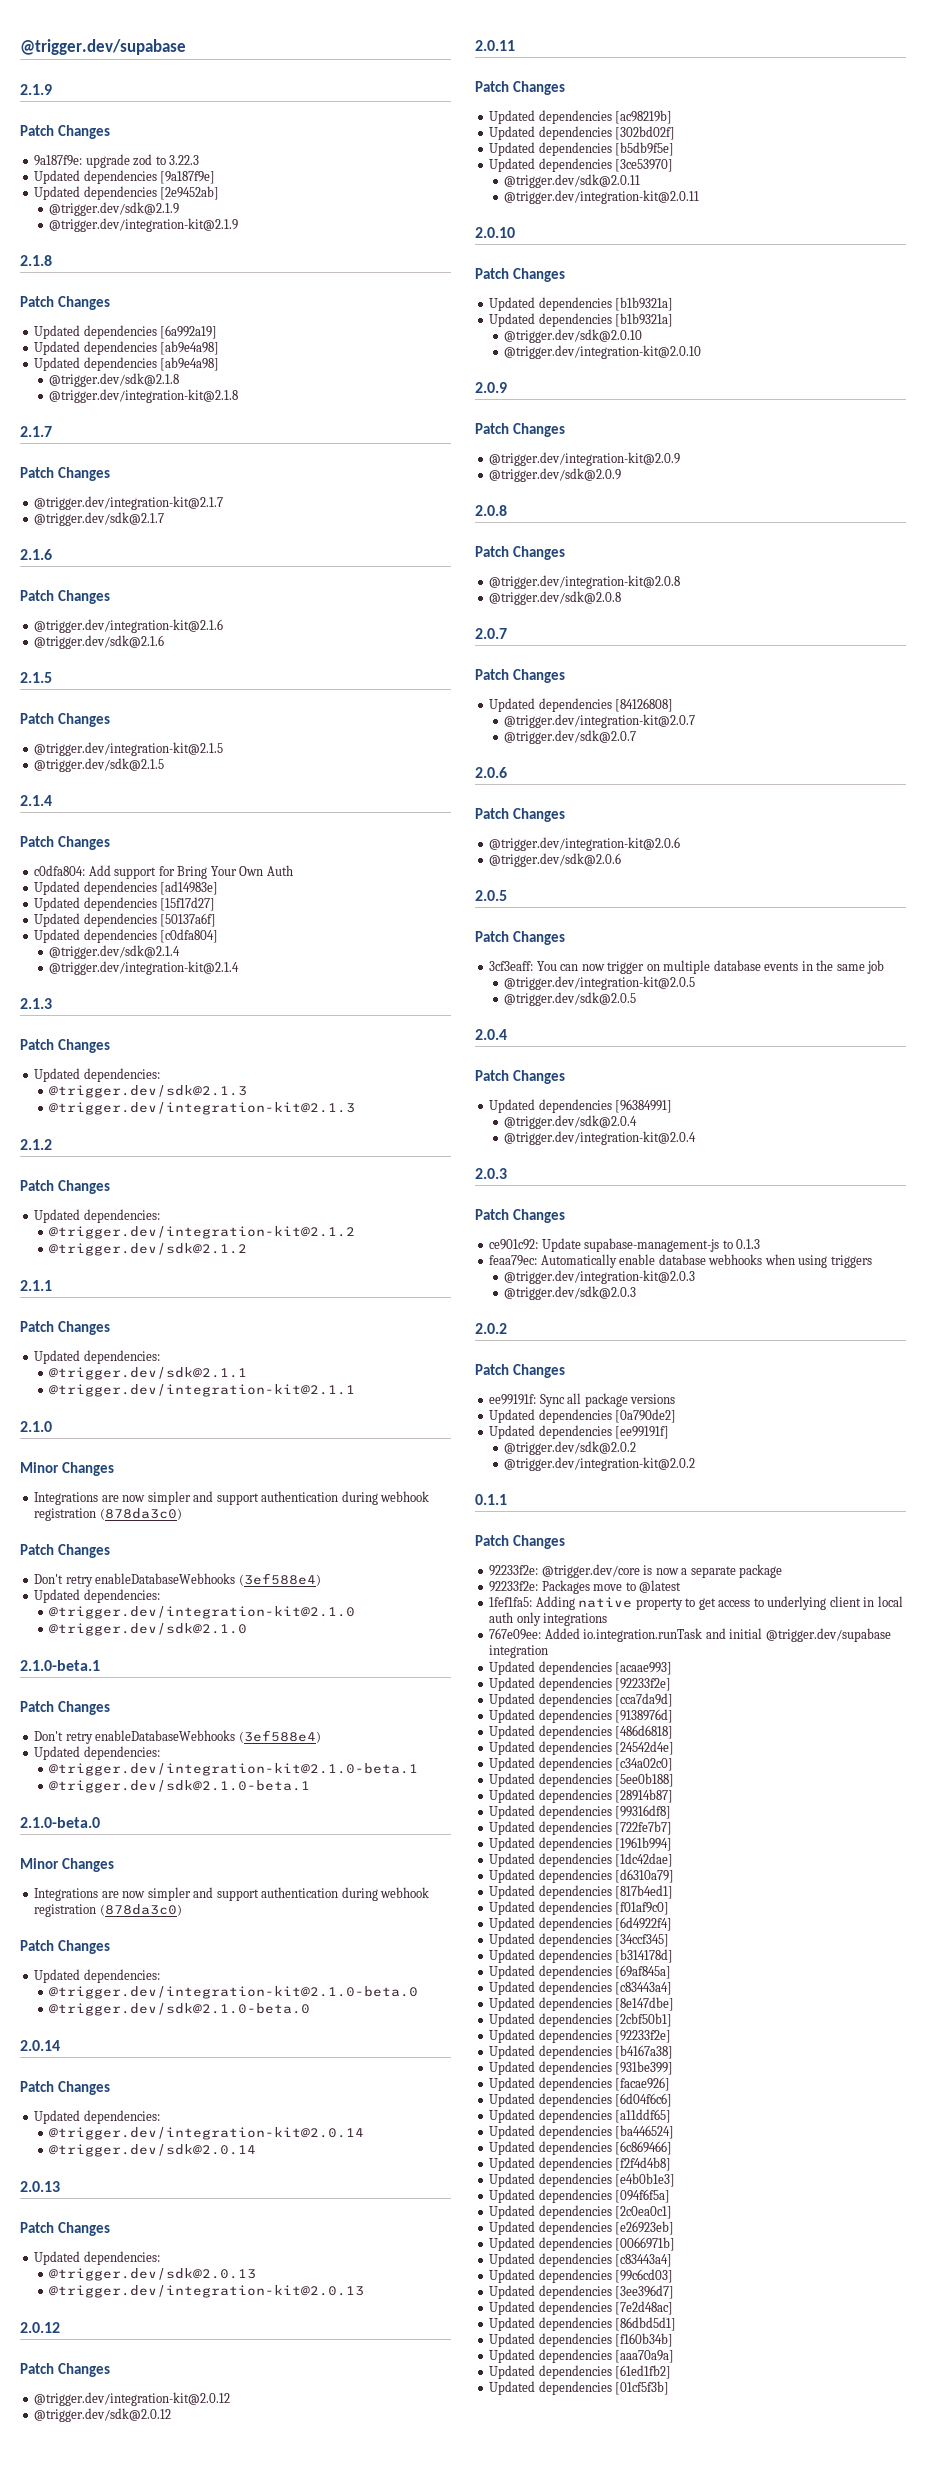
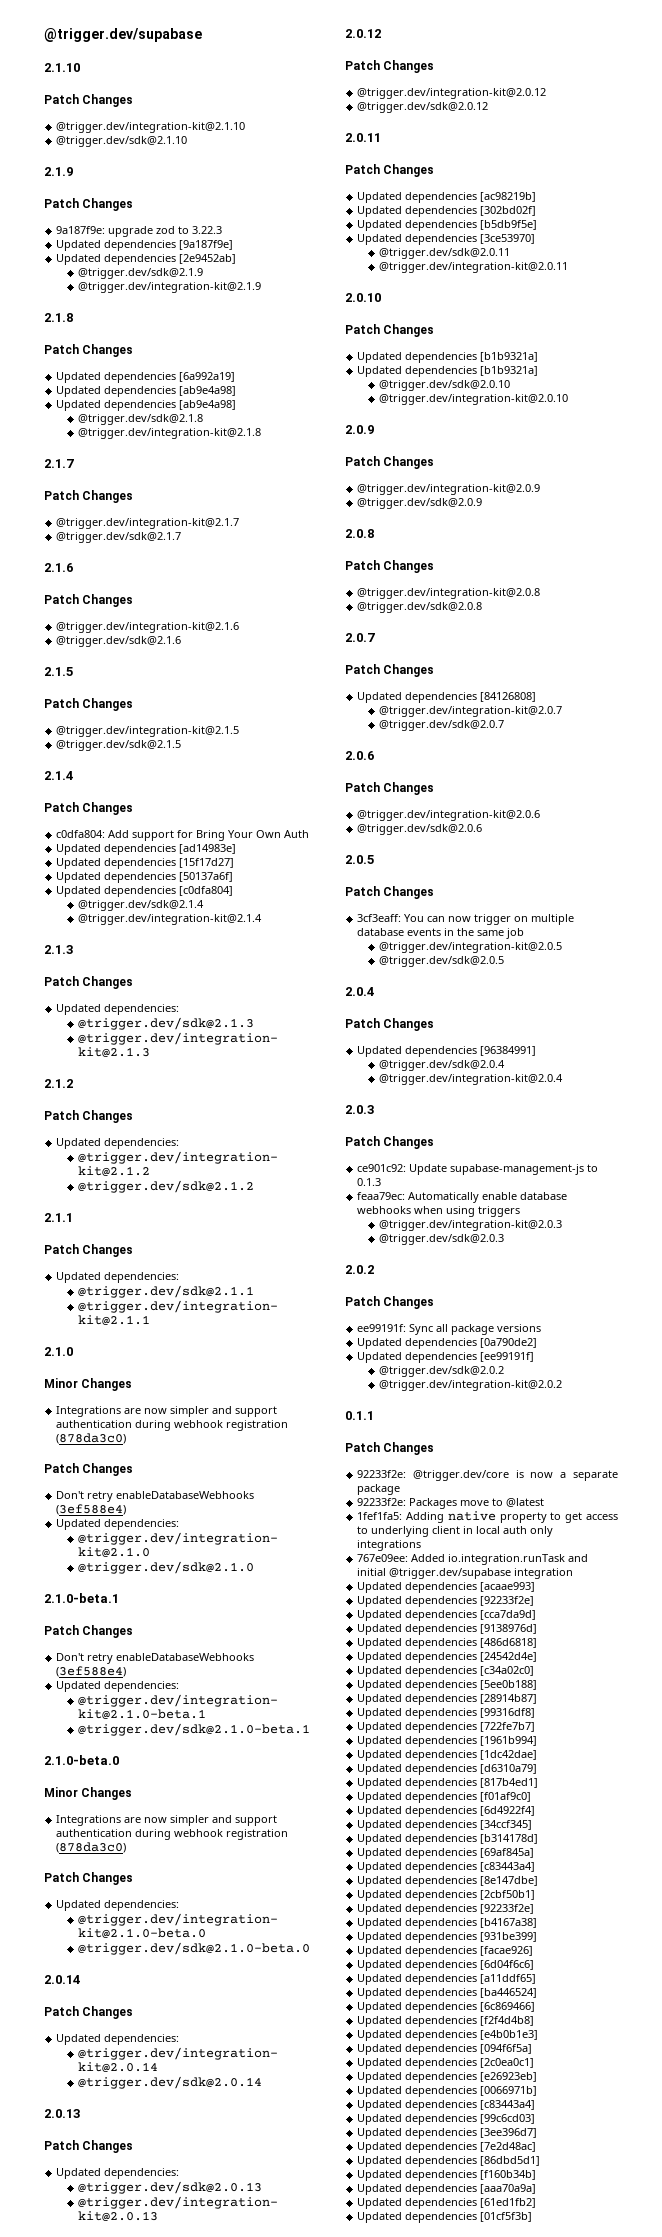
[20,39,186,55] @trigger.dev/supabase -> [44,28,202,42] [44,63,80,72] [44,94,134,107] [56,122,246,133] [56,136,188,147] @trigger.dev/supabase // 2.1.10 // Patch Changes // @trigger.dev/integration-kit@2.1.10 // @trigger.dev/sdk@2.1.10

